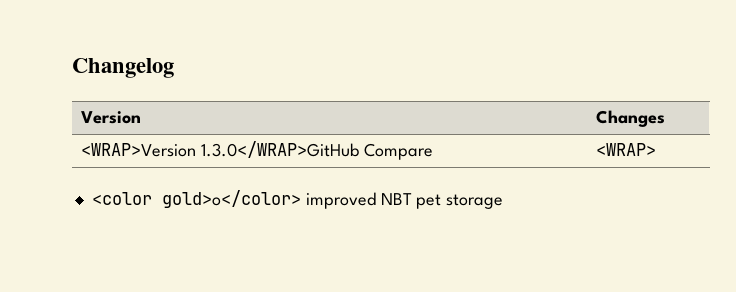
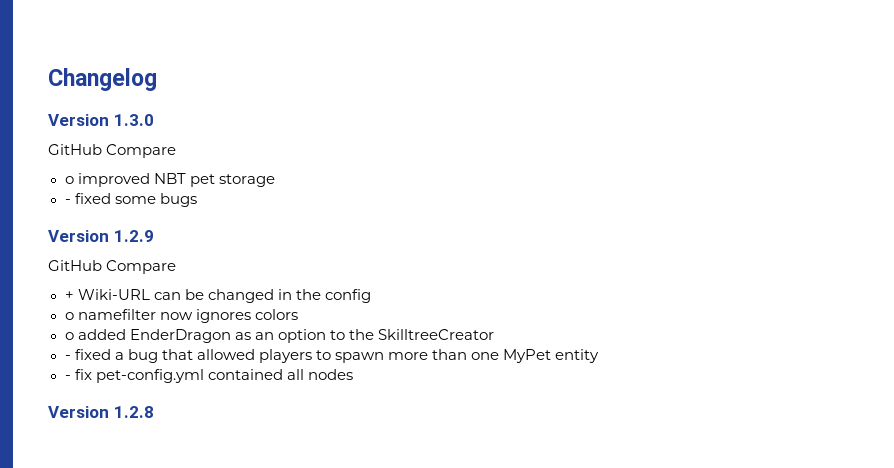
[81,111,142,124] [596,110,666,127] [81,141,433,160] [596,143,657,156] [91,190,504,209] // Version | Changes // <WRAP>Version 1.3.0</WRAP>GitHub Compare | <WRAP> // <color gold>o</color> improved NBT pet storage -> [48,114,154,126] [48,144,177,158] [64,173,275,187] [64,193,197,207] [48,230,154,242] [48,260,177,274] [64,289,371,303] [64,309,298,323] [64,329,494,343] [64,349,600,363] [64,369,353,383] [48,406,154,418] // Version 1.3.0 // GitHub Compare // o improved NBT pet storage // - fixed some bugs // Version 1.2.9 // GitHub Compare // + Wiki-URL can be changed in the config // o namefilter now ignores colors // o added EnderDragon as an option to the SkilltreeCreator // - fixed a bug that allowed players to spawn more than one MyPet entity // - fix pet-config.yml contained all nodes // Version 1.2.8

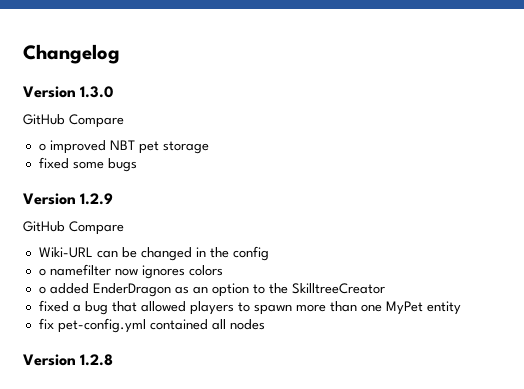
[64,199,71,204] - -> (209, 147) none
[64,291,74,300] + -> (124, 228) none
[64,355,71,360] - -> (385, 288) none
[64,375,71,380] - -> (461, 308) none

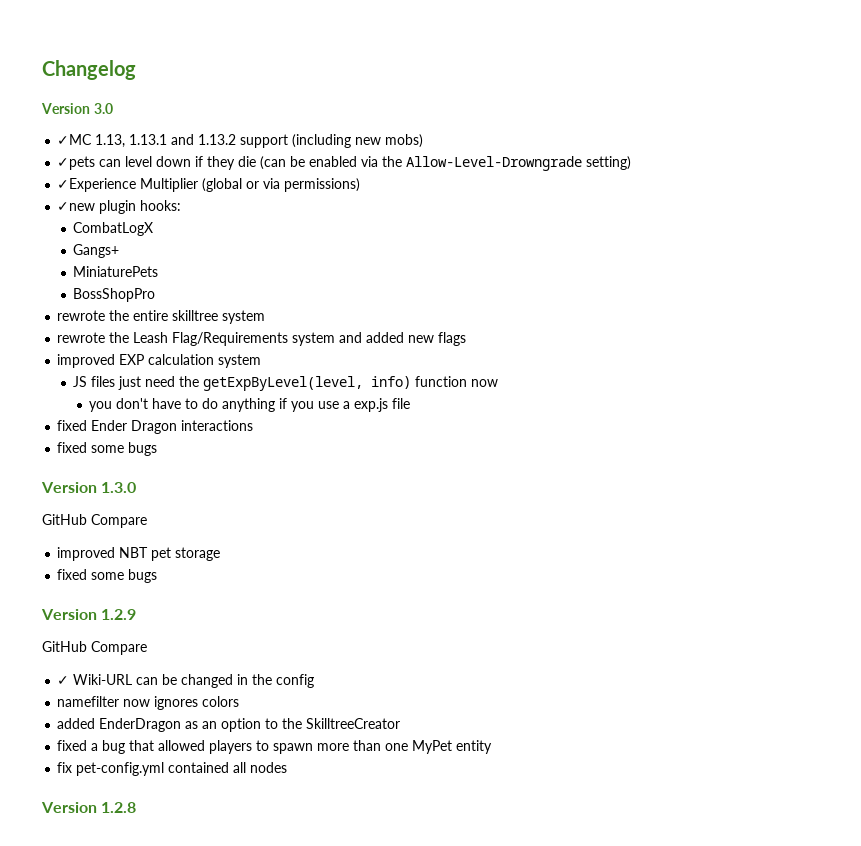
(120, 54) none -> [41,103,113,114] [57,134,424,148] [57,156,632,171] [57,178,361,192] [57,200,182,214] [73,222,154,236] [73,244,120,258] [73,266,159,277] [73,288,156,302] [57,310,266,324] [57,332,467,346] [57,354,262,368] [73,376,499,391] [89,398,411,412] [57,420,254,434] [57,442,158,456] // Version 3.0 // ✓MC 1.13, 1.13.1 and 1.13.2 support (including new mobs) // ✓pets can level down if they die (can be enabled via the Allow-Level-Drowngrade setting) // ✓Experience Multiplier (global or via permissions) // ✓new plugin hooks: // CombatLogX // Gangs+ // MiniaturePets // BossShopPro // rewrote the entire skilltree system // rewrote the Leash Flag/Requirements system and added new flags // improved EXP calculation system // JS files just need the getExpByLevel(level, info) function now // you don't have to do anything if you use a exp.js file // fixed Ender Dragon interactions // fixed some bugs
[38,143,46,151] o -> (147, 521) none
(124, 228) none -> [57,676,70,685] ✓
[38,268,46,276] o -> (315, 681) none
[38,286,46,294] o -> (240, 701) none

